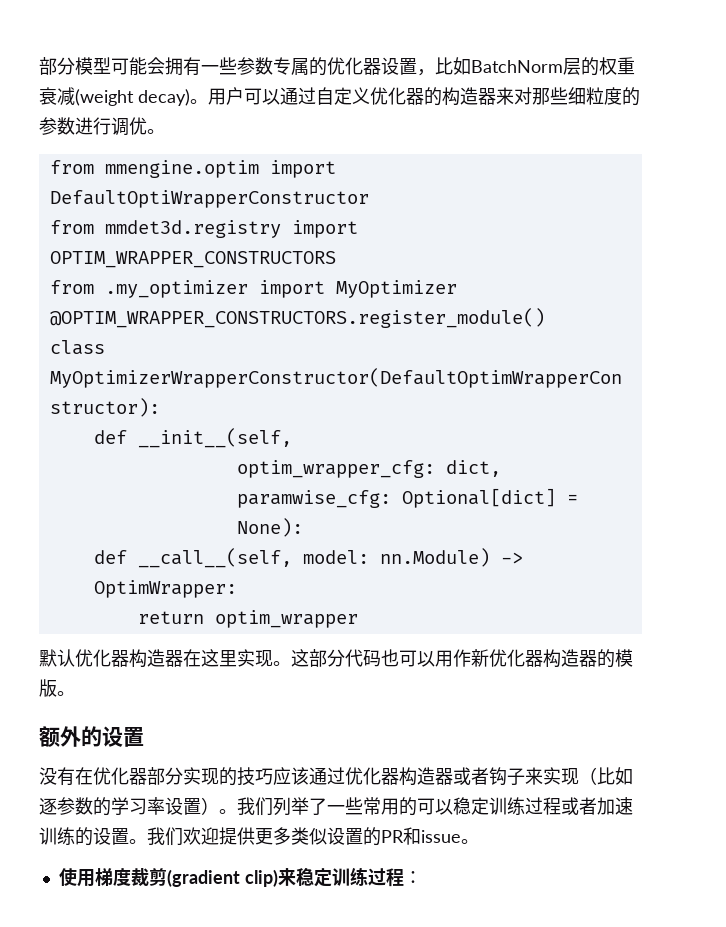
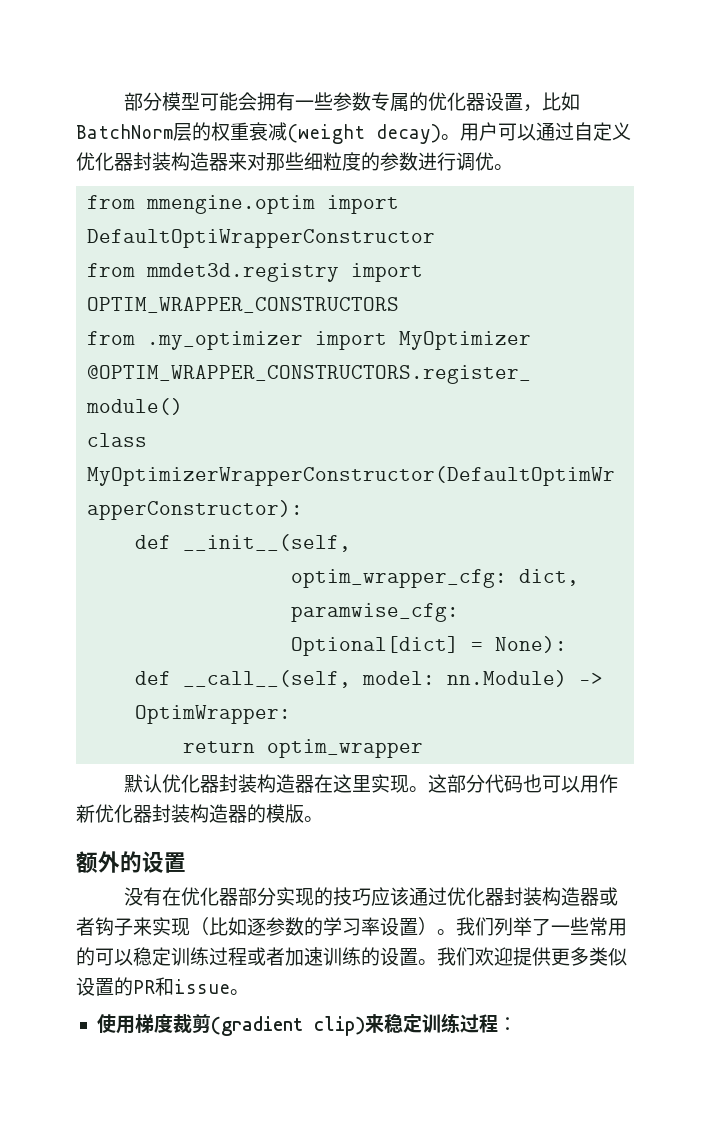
[424,87,442,106] 的 -> [133,152,171,171] 封装
(129, 658) none -> [218,774,257,793] 封装
(543, 658) none -> [152,804,190,823] 封装
(399, 776) none -> [503,887,542,906] 封装

